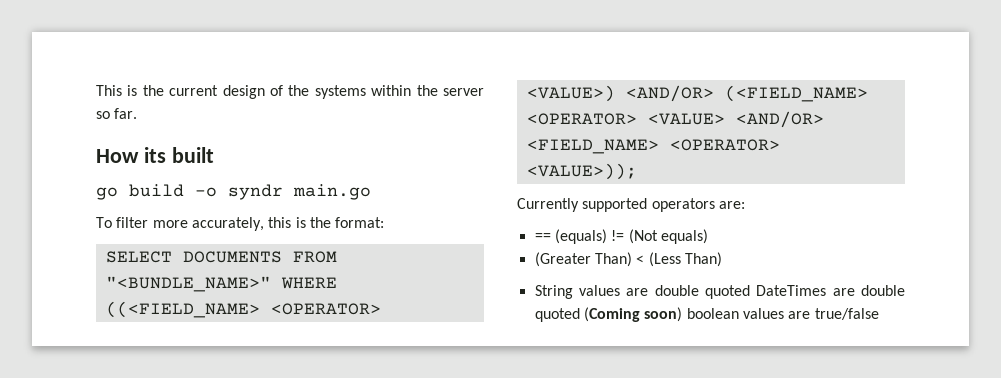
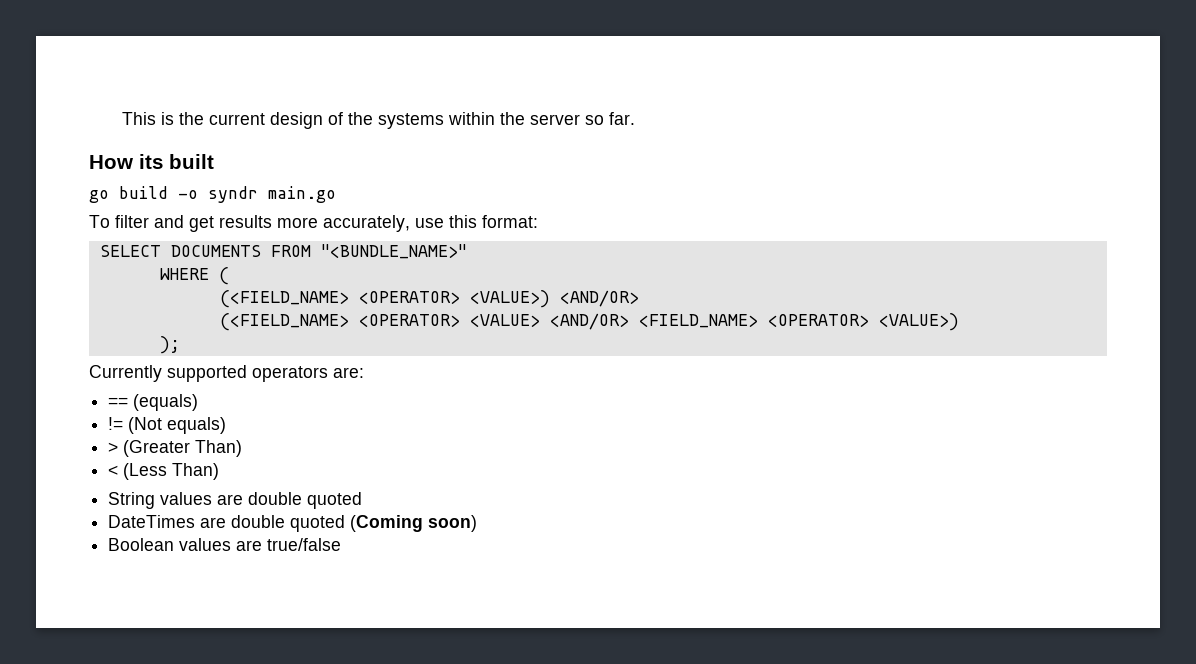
[152,217,331,231] more accurately, this is the -> [154,215,477,232] and get results more accurately, use this
[280,277,337,289] [105,301,260,318] WHERE ((<FIELD_NAME> -> [159,267,229,285] [219,290,349,308] // WHERE ( // (<FIELD_NAME>
(714, 93) none -> (639, 298) //
[526,163,637,180] <VALUE>)); -> [878,313,959,331] [159,336,180,354] <VALUE>) // );
(607, 236) none -> (199, 402) //
(708, 236) none -> [108,442,119,453] >
(632, 259) none -> (243, 448) //
(750, 292) none -> (363, 500) //
[686,308,739,319] boolean -> [108,538,175,551] // Boolean

